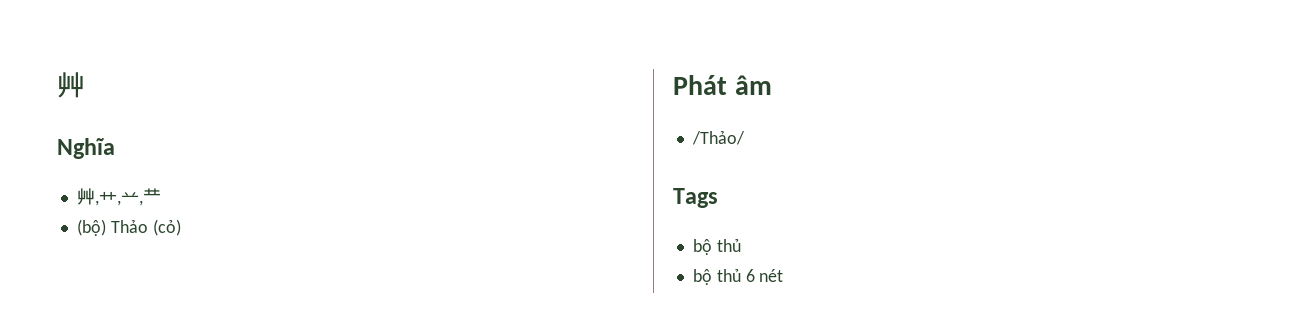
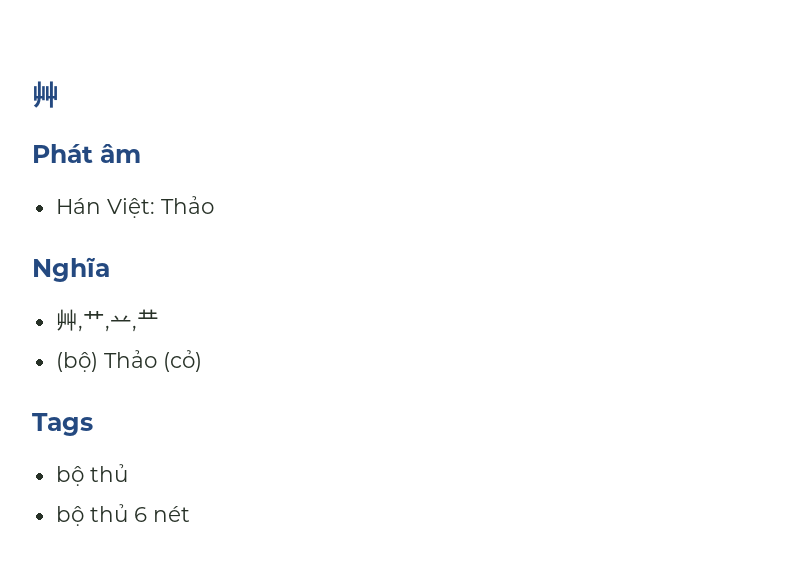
[57,72,85,98] 艸 -> [32,81,59,108] [32,144,141,163] [55,196,214,218] 艸 // Phát âm // Hán Việt: Thảo
[673,75,772,95] [691,131,745,145] // Phát âm // /Thảo/ -> (202, 361) none

